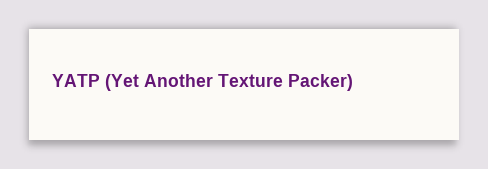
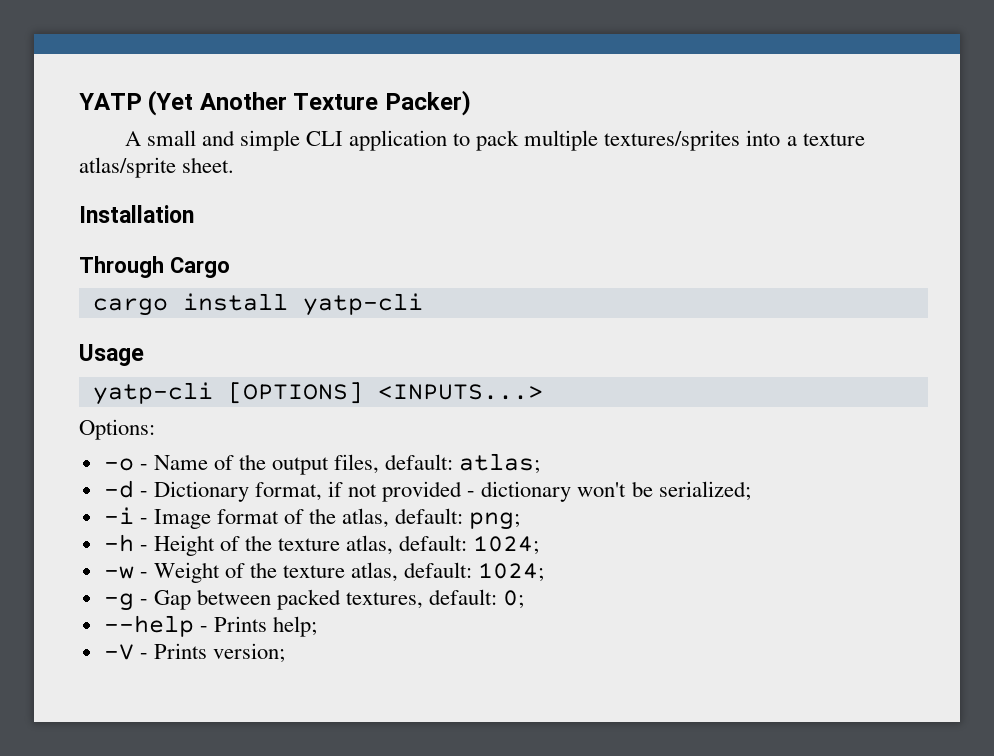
(353, 82) none -> [124,130,865,151] [79,157,235,178] [79,205,194,223] [79,256,230,278] [92,293,423,316] [79,344,144,366] [92,382,543,405] [79,419,155,440] [103,453,541,475] [103,480,751,502] [103,507,521,530] [103,534,540,556] [103,562,545,583] [103,589,525,611] [103,615,317,637] [103,643,285,663] // A small and simple CLI application to pack multiple textures/sprites into a texture atlas/sprite sheet. // Installation // Through Cargo // cargo install yatp-cli // Usage // yatp-cli [OPTIONS] <INPUTS...> // Options: // -o - Name of the output files, default: atlas; // -d - Dictionary format, if not provided - dictionary won't be serialized; // -i - Image format of the atlas, default: png; // -h - Height of the texture atlas, default: 1024; // -w - Weight of the texture atlas, default: 1024; // -g - Gap between packed textures, default: 0; // --help - Prints help; // -V - Prints version;

